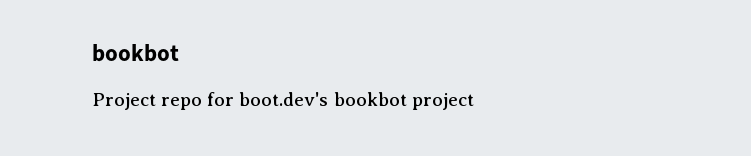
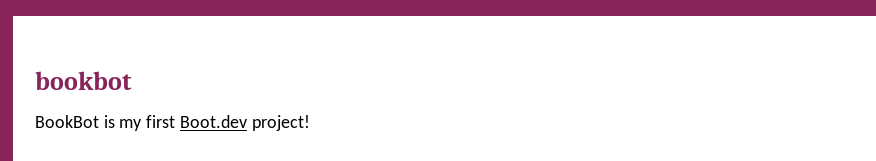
[92,92,474,110] Project repo for boot.dev's bookbot project -> [35,115,310,131] BookBot is my first Boot.dev project!

